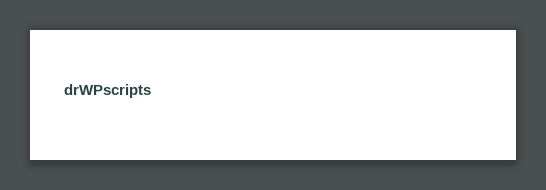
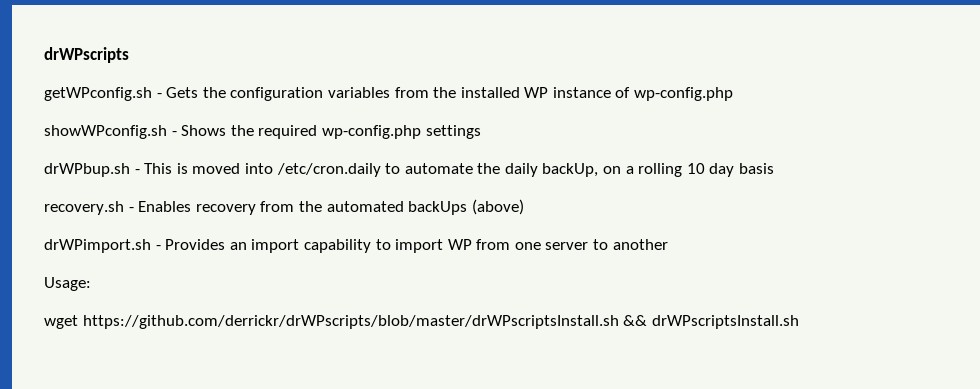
(151, 91) none -> [44,87,734,101] [44,125,481,139] [44,163,775,177] [44,199,524,215] [44,239,668,253] [44,277,91,291] [44,315,799,329] // getWPconfig.sh - Gets the configuration variables from the installed WP instance of wp-config.php // showWPconfig.sh - Shows the required wp-config.php settings // drWPbup.sh - This is moved into /etc/cron.daily to automate the daily backUp, on a rolling 10 day basis // recovery.sh - Enables recovery from the automated backUps (above) // drWPimport.sh - Provides an import capability to import WP from one server to another // Usage: // wget https://github.com/derrickr/drWPscripts/blob/master/drWPscriptsInstall.sh && drWPscriptsInstall.sh

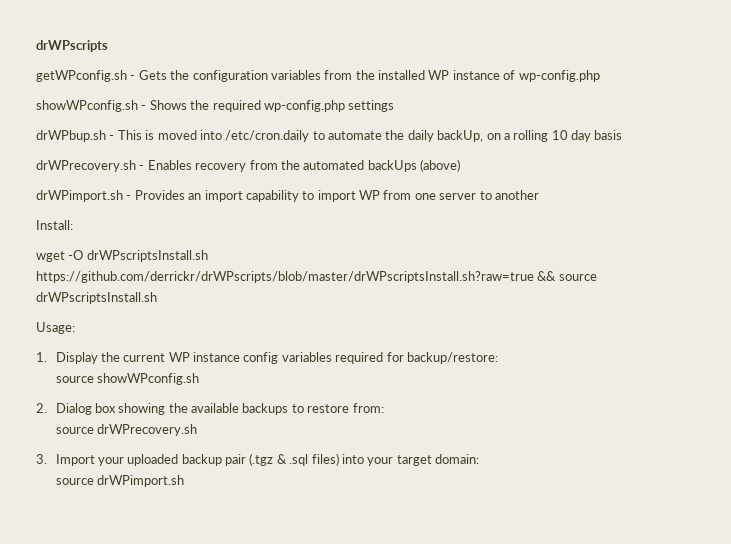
[44,201,124,215] recovery.sh -> [36,160,136,172] drWPrecovery.sh
[44,277,91,291] [44,315,799,329] Usage: // wget https://github.com/derrickr/drWPscripts/blob/master/drWPscriptsInstall.sh && drWPscriptsInstall.sh -> [36,220,73,230] [36,250,208,262] [36,271,597,283] [36,292,157,304] [36,322,75,334] [36,352,498,364] [55,373,199,385] [36,403,384,415] [55,424,197,436] [36,453,480,466] [55,475,184,487] Install: // wget -O drWPscriptsInstall.sh https://github.com/derrickr/drWPscripts/blob/master/drWPscriptsInstall.sh?raw=true && source drWPscriptsInstall.sh // Usage: // 1. Display the current WP instance config variables required for backup/restore: // source showWPconfig.sh // 2. Dialog box showing the available backups to restore from: // source drWPrecovery.sh // 3. Import your uploaded backup pair (.tgz & .sql files) into your target domain: // source drWPimport.sh

